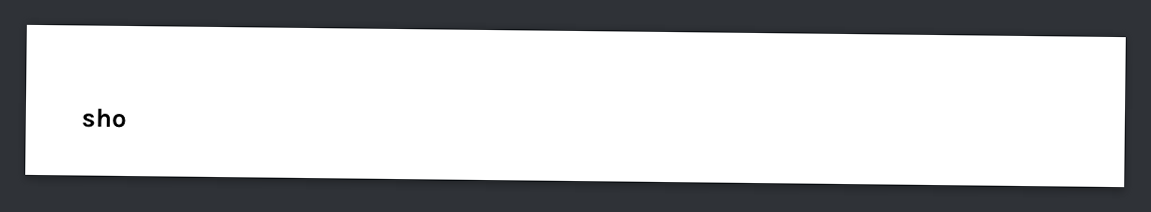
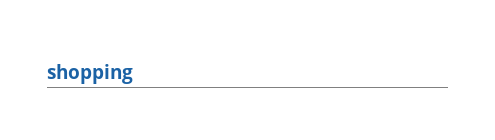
[81,108,127,128] sho -> [47,64,133,84] shopping

